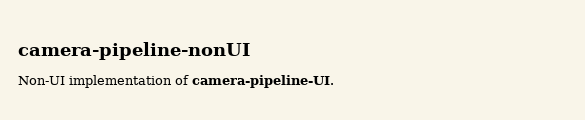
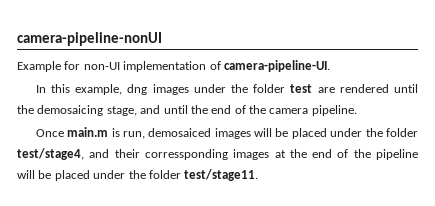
[18,76,65,85] Non-UI -> [17,61,120,72] Example for non-UI
(334, 81) none -> [35,84,418,95] [17,105,357,116] [35,127,418,139] [17,148,419,160] [17,169,259,181] // In this example, dng images under the folder test are rendered until the demosaicing stage, and until the end of the camera pipeline. // Once main.m is run, demosaiced images will be placed under the folder test/stage4, and their corressponding images at the end of the pipeline will be placed under the folder test/stage11.

